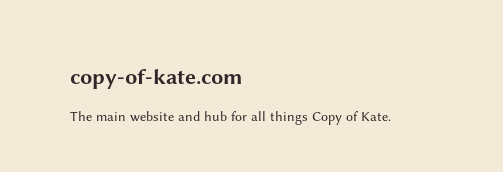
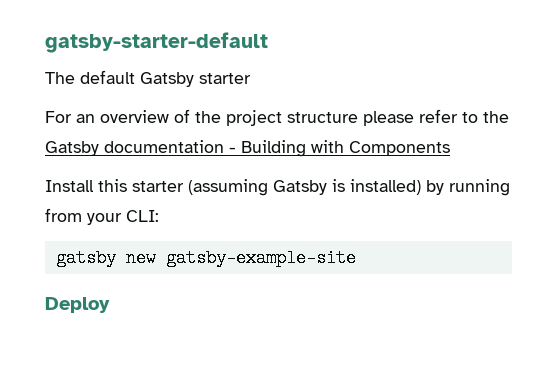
[70,69,243,89] copy-of-kate.com -> [45,32,268,53] gatsby-starter-default
[96,111,391,125] main website and hub for all things Copy of Kate. -> [80,70,251,87] [45,109,509,126] [45,140,450,157] [45,179,510,196] [45,208,159,225] [55,249,356,267] [45,297,110,313] default Gatsby starter // For an overview of the project structure please refer to the Gatsby documentation - Building with Components // Install this starter (assuming Gatsby is installed) by running from your CLI: // gatsby new gatsby-example-site // Deploy

